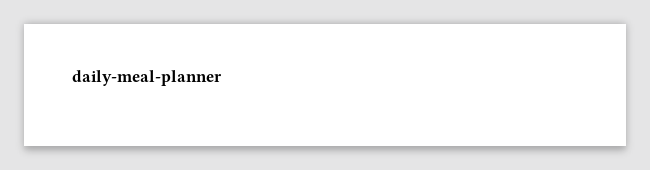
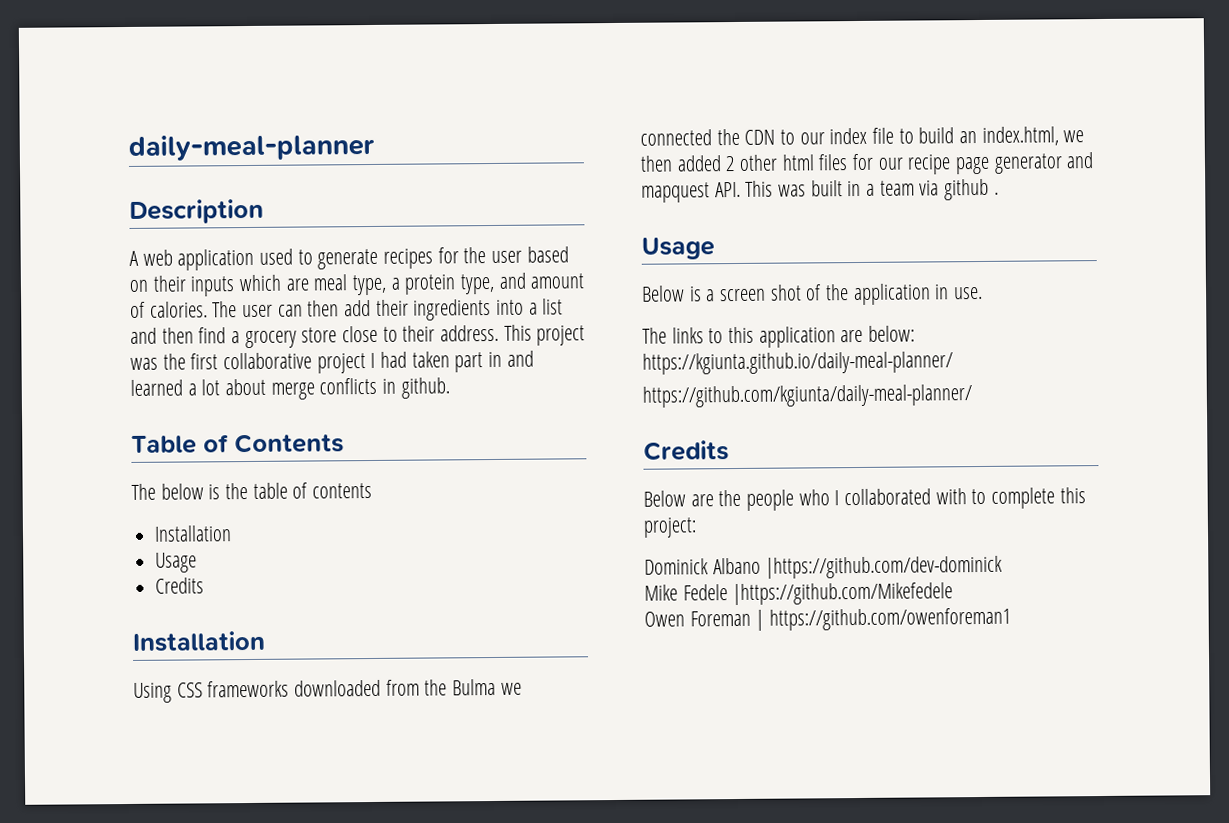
(222, 78) none -> [129,198,264,224] [129,246,569,271] [129,272,585,297] [130,298,564,321] [130,324,586,349] [130,350,534,374] [130,377,450,400] [131,433,344,454] [131,482,373,500] [154,525,233,542] [155,552,198,573] [155,577,205,594] [132,630,265,652] [133,678,522,703] [640,126,1085,146] [640,152,1095,175] [641,178,999,203] [641,237,715,260] [641,283,984,306] [642,325,916,348] [642,351,953,375] [642,384,972,408] [643,440,729,461] [643,487,1086,511] [643,517,697,538] [644,555,1004,579] [644,582,954,606] [644,607,1012,631] // Description // A web application used to generate recipes for the user based on their inputs which are meal type, a protein type, and amount of calories. The user can then add their ingredients into a list and then find a grocery store close to their address. This project was the first collaborative project I had taken part in and learned a lot about merge conflicts in github. // Table of Contents // The below is the table of contents // Installation // Usage // Credits // Installation // Using CSS frameworks downloaded from the Bulma we connected the CDN to our index file to build an index.html, we then added 2 other html files for our recipe page generator and mapquest API. This was built in a team via github . // Usage // Below is a screen shot of the application in use. // The links to this application are below: https://kgiunta.github.io/daily-meal-planner/ // https://github.com/kgiunta/daily-meal-planner/ // Credits // Below are the people who I collaborated with to complete this project: // Dominick Albano |https://github.com/dev-dominick // Mike Fedele |https://github.com/Mikefedele // Owen Foreman | https://github.com/owenforeman1

